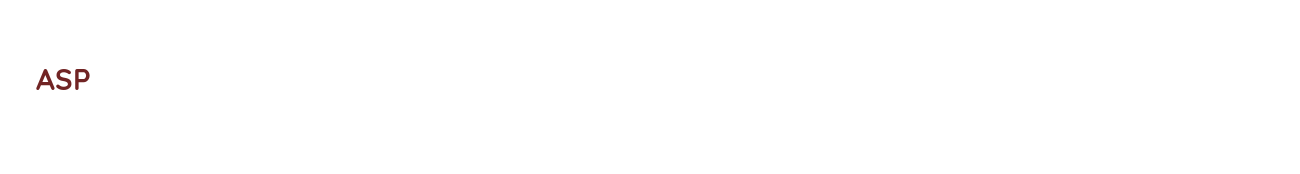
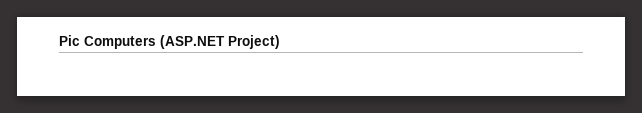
[36,68,91,90] ASP -> [59,35,280,49] Pic Computers (ASP.NET Project)

